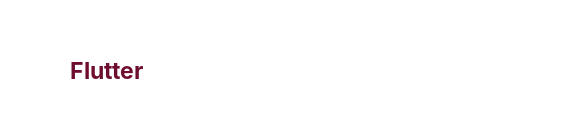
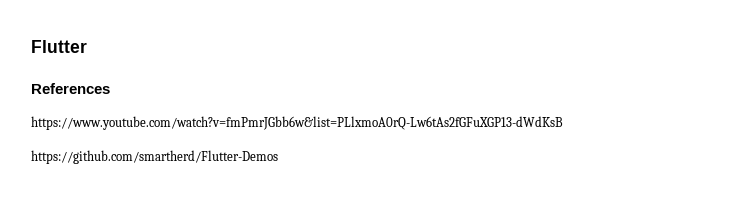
(143, 70) none -> [31,83,110,94] [31,116,563,130] [31,150,278,164] // References // https://www.youtube.com/watch?v=fmPmrJGbb6w&list=PLlxmoA0rQ-Lw6tAs2fGFuXGP13-dWdKsB // https://github.com/smartherd/Flutter-Demos

